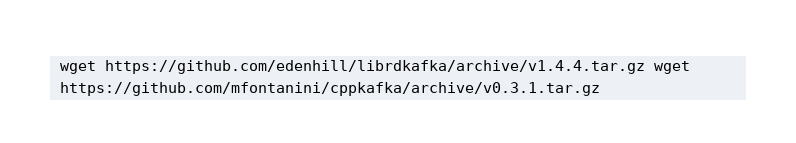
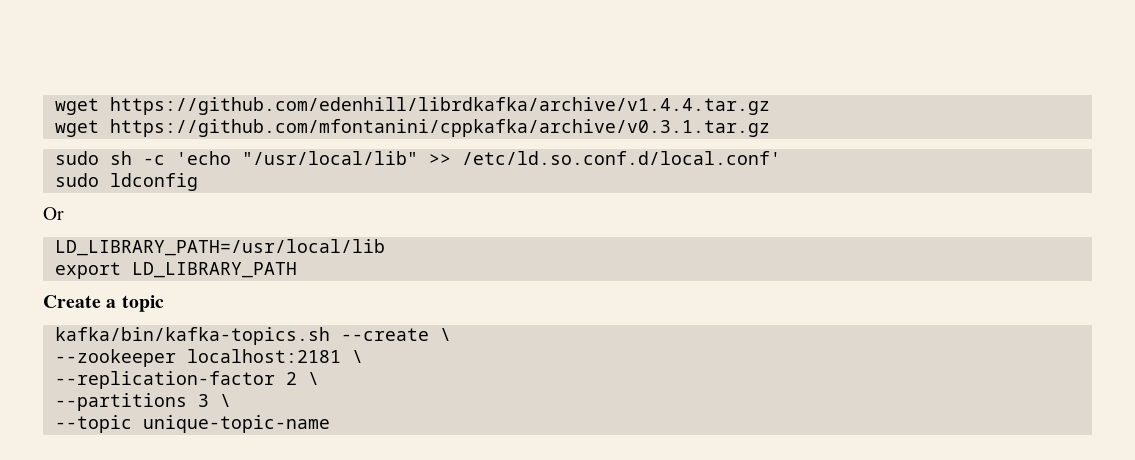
(645, 67) none -> (770, 106) //
(600, 89) none -> [54,151,781,165] [54,173,198,191] [43,207,64,220] [54,239,385,256] [54,262,297,279] [43,295,164,312] [54,327,451,345] [54,349,363,367] [54,371,319,389] [54,393,231,411] [54,415,330,433] // sudo sh -c 'echo "/usr/local/lib" >> /etc/ld.so.conf.d/local.conf' // sudo ldconfig // Or // LD_LIBRARY_PATH=/usr/local/lib // export LD_LIBRARY_PATH // Create a topic // kafka/bin/kafka-topics.sh --create \ // --zookeeper localhost:2181 \ // --replication-factor 2 \ // --partitions 3 \ // --topic unique-topic-name

